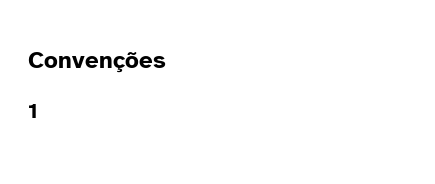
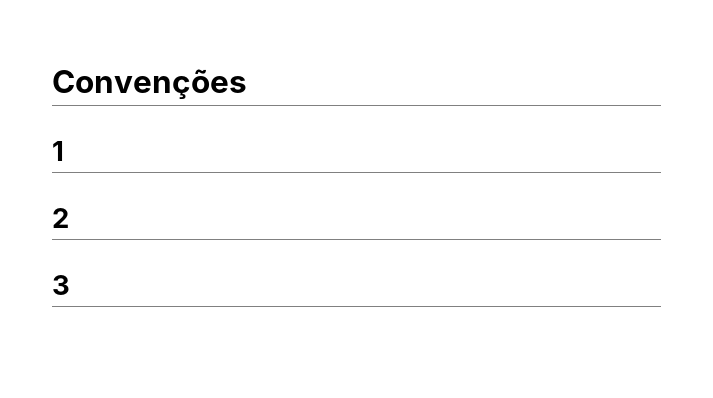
(38, 111) none -> [52,208,69,228] [52,275,70,295] // 2 // 3

